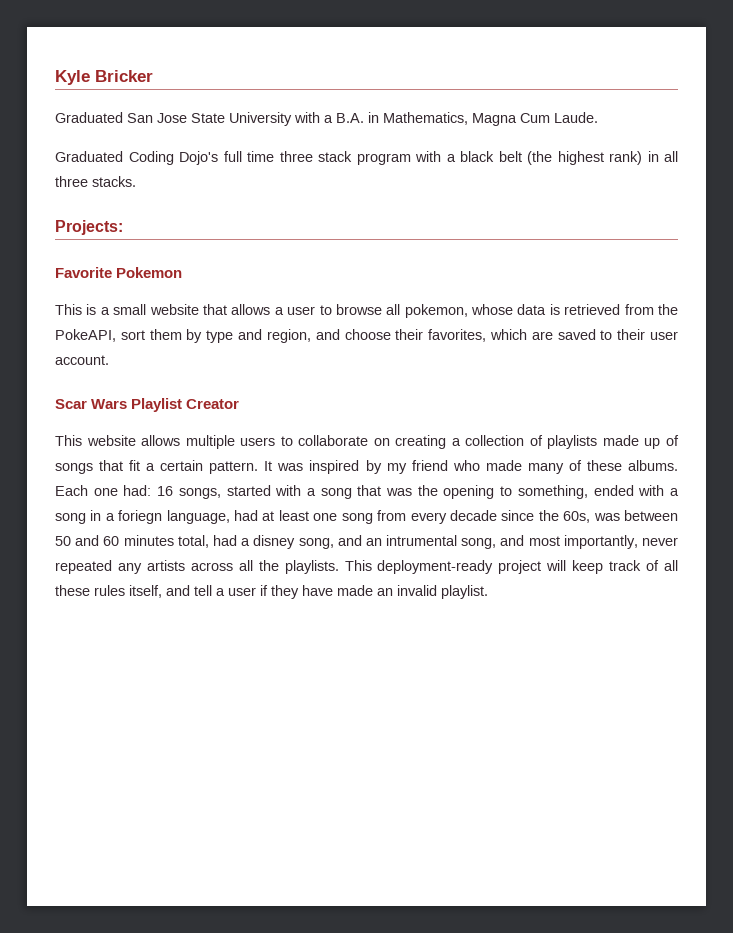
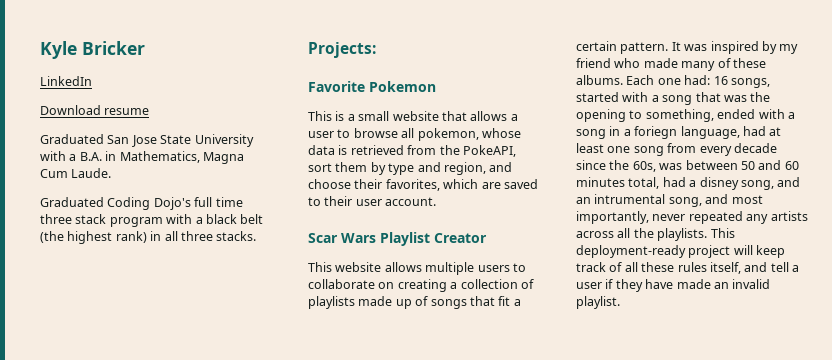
(153, 76) none -> [40,76,92,86] [40,105,150,115] // LinkedIn // Download resume

